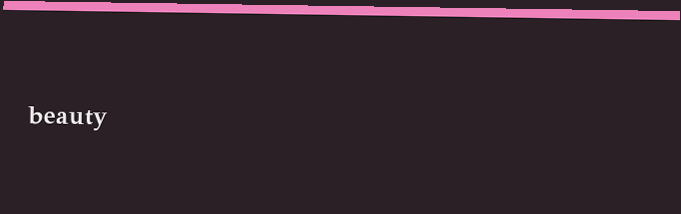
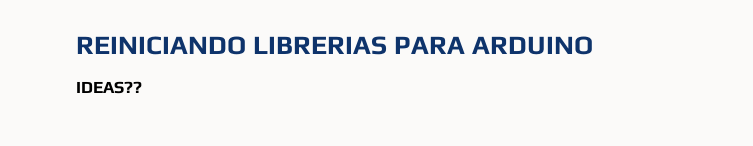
[27,106,108,132] beauty -> [76,36,594,55] [76,81,142,94] REINICIANDO LIBRERIAS PARA ARDUINO // IDEAS??

